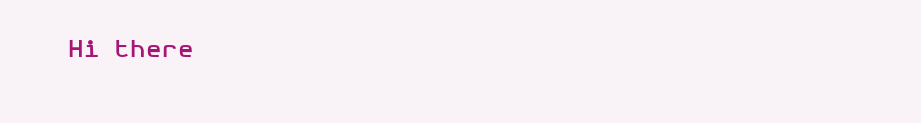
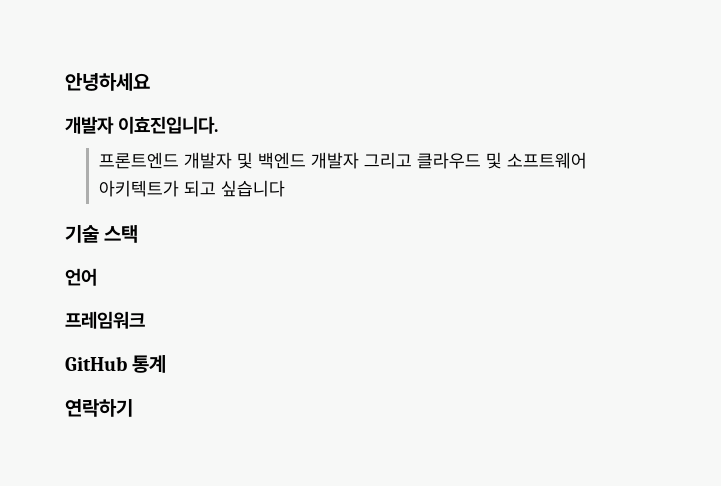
[68,40,194,57] Hi there -> [65,73,150,91] [65,116,219,134] [98,152,587,169] [98,180,285,197] [65,225,139,243] [65,268,97,286] [65,311,145,329] [65,355,167,373] [65,399,133,417] 안녕하세요 // 개발자 이효진입니다. // 프론트엔드 개발자 및 백엔드 개발자 그리고 클라우드 및 소프트웨어 아키텍트가 되고 싶습니다 // 기술 스택 // 언어 // 프레임워크 // GitHub 통계 // 연락하기

